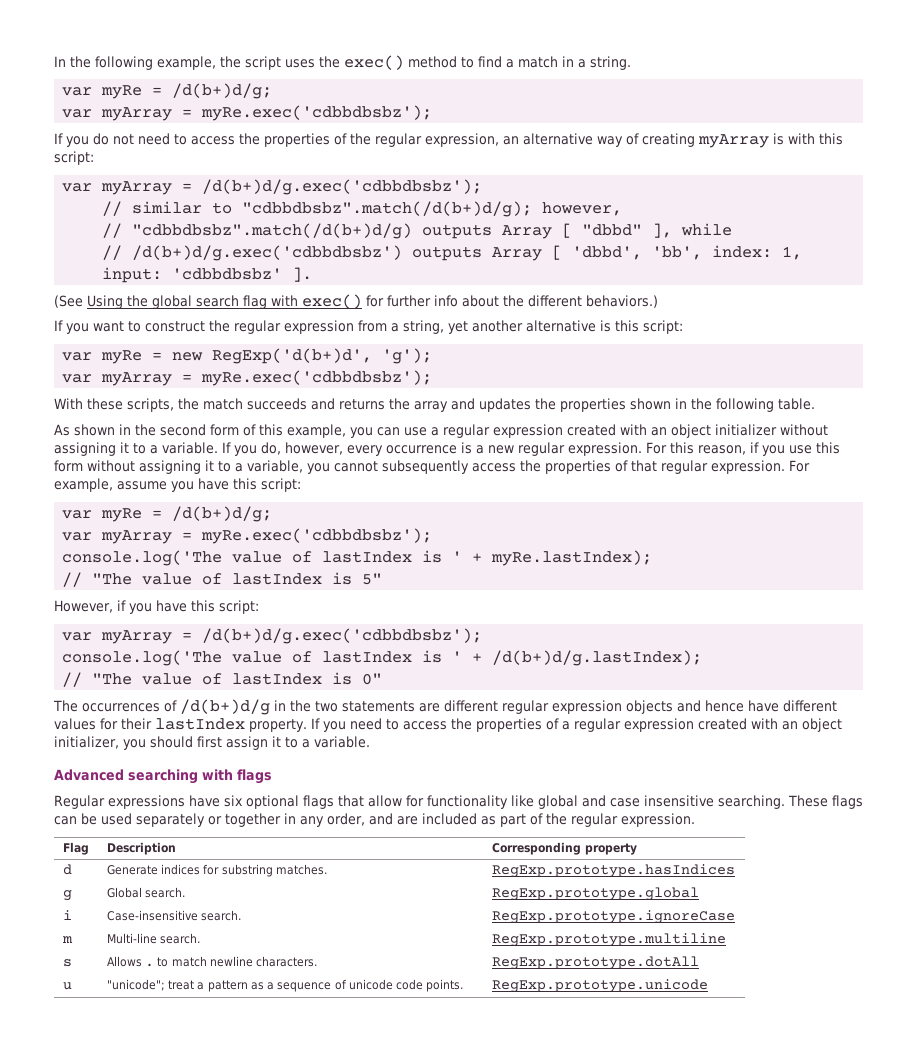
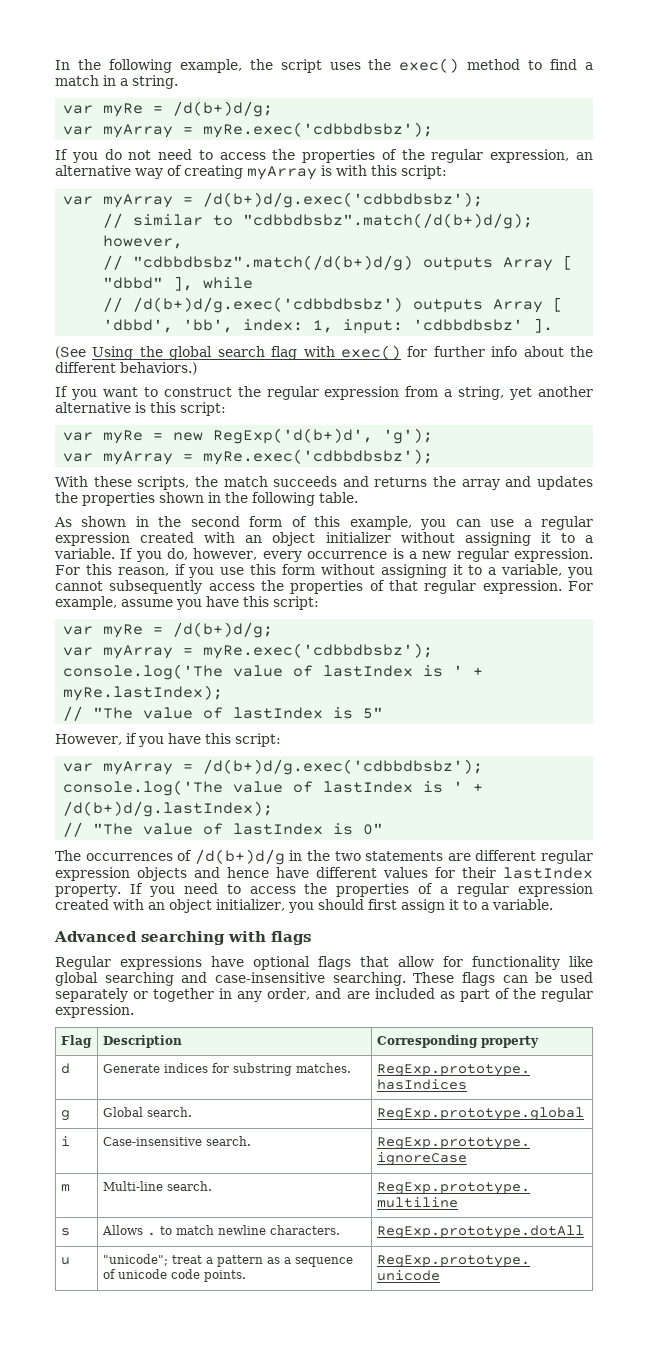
[224,795,243,807] six -> (244, 961) none
[582,795,714,807] and case insensitive -> [104,972,325,986] searching and case-insensitive

